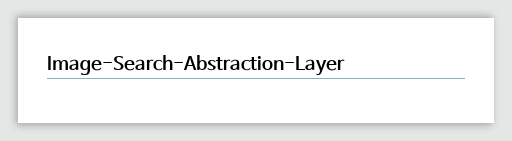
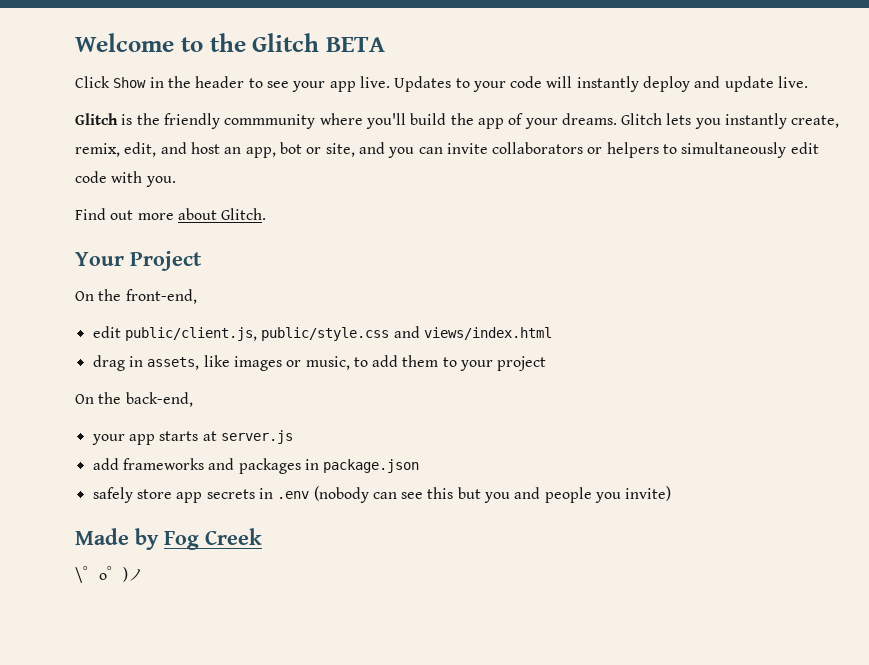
[47,55,345,76] Image-Search-Abstraction-Layer -> [75,33,385,52] [75,76,809,92] [75,113,840,129] [75,142,819,158] [75,171,176,187] [75,208,267,220] [75,251,202,271] [75,289,197,304] [92,326,552,341] [92,355,547,371] [75,392,193,407] [91,430,293,445] [92,458,420,474] [92,486,672,503] [75,528,262,550] [75,566,144,583] Welcome to the Glitch BETA // Click Show in the header to see your app live. Updates to your code will instantly deploy and update live. // Glitch is the friendly commmunity where you'll build the app of your dreams. Glitch lets you instantly create, remix, edit, and host an app, bot or site, and you can invite collaborators or helpers to simultaneously edit code with you. // Find out more about Glitch. // Your Project // On the front-end, // edit public/client.js, public/style.css and views/index.html // drag in assets, like images or music, to add them to your project // On the back-end, // your app starts at server.js // add frameworks and packages in package.json // safely store app secrets in .env (nobody can see this but you and people you invite) // Made by Fog Creek // \゜o゜)ノ

